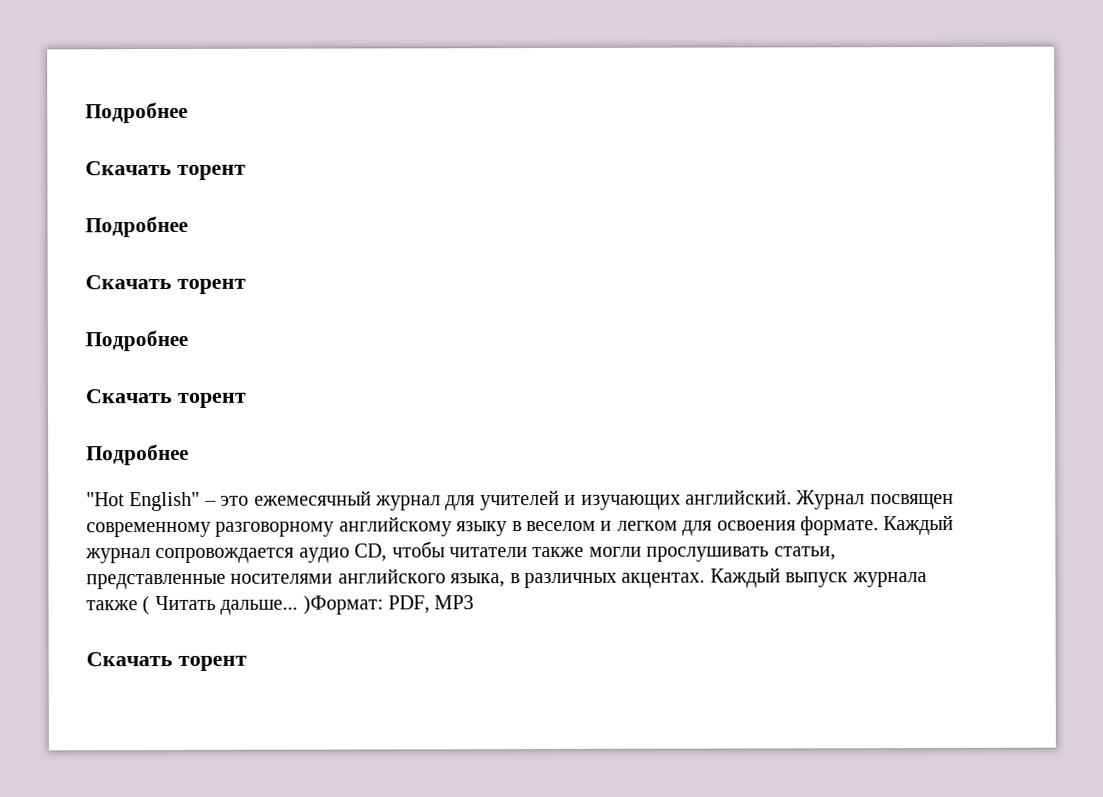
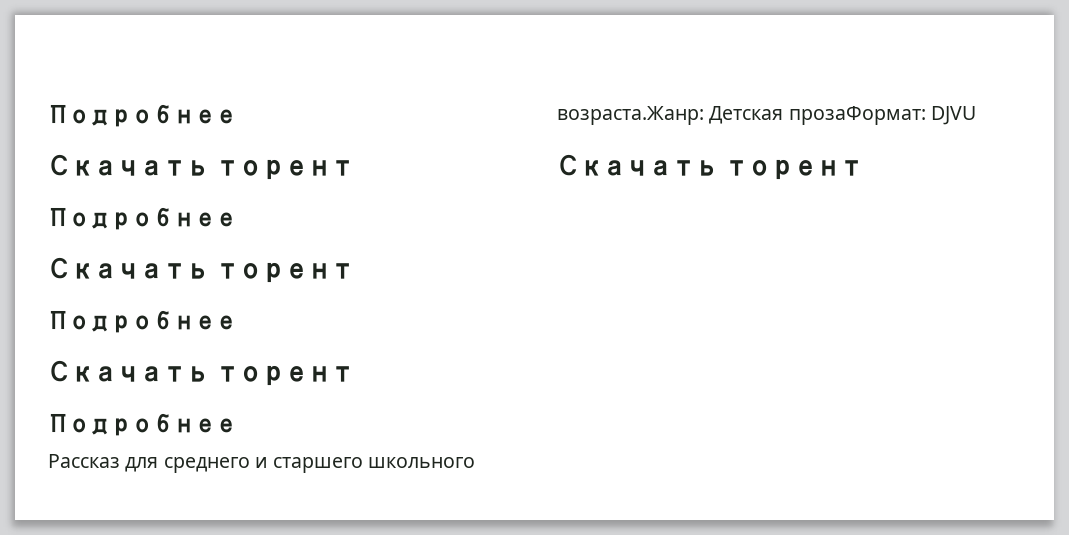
[86,489,954,512] [86,514,955,538] [85,541,836,564] [86,567,927,590] [86,595,475,616] "Hot English" – это ежемесячный журнал для учителей и изучающих английский. Журнал посвящен современному разговорному английскому языку в веселом и легком для освоения формате. Каждый журнал сопровождается аудио CD, чтобы читатели также могли прослушивать статьи, представленные носителями английского языка, в различных акцентах. Каждый выпуск журнала также ( Читать дальше... )Формат: PDF, MP3 -> [48,454,476,473] [557,106,976,125] Рассказ для среднего и старшего школьного возраста.Жанр: Детская прозаФормат: DJVU

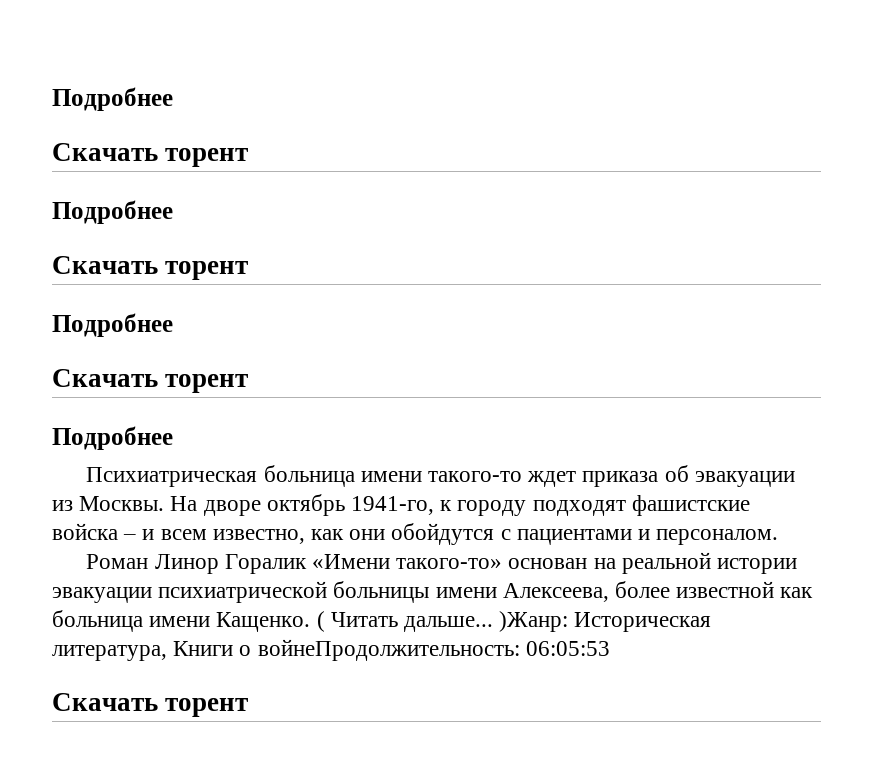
[48,454,476,473] [557,106,976,125] Рассказ для среднего и старшего школьного возраста.Жанр: Детская прозаФормат: DJVU -> [86,465,795,487] [52,494,750,516] [52,523,779,545] [86,552,797,574] [52,581,814,603] [52,610,712,632] [52,639,610,661] Психиатрическая больница имени такого-то ждет приказа об эвакуации из Москвы. На дворе октябрь 1941-го, к городу подходят фашистские войска – и всем известно, как они обойдутся с пациентами и персоналом. // Роман Линор Горалик «Имени такого-то» основан на реальной истории эвакуации психиатрической больницы имени Алексеева, более известной как больница имени Кащенко. ( Читать дальше... )Жанр: Историческая литература, Книги о войнеПродолжительность: 06:05:53

